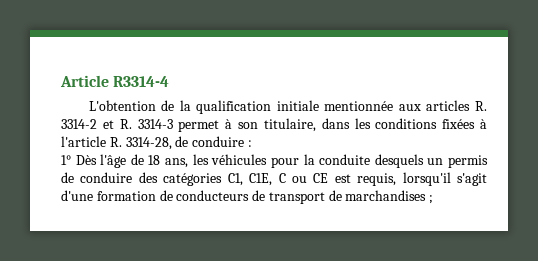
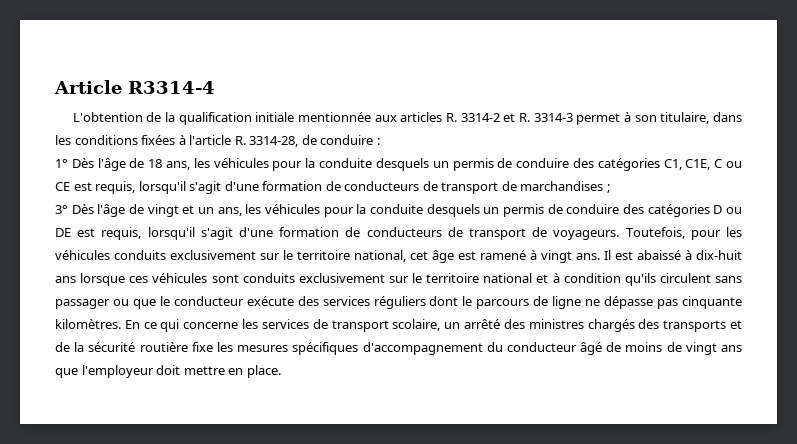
(434, 199) none -> [55,204,742,217] [55,227,742,240] [55,250,742,263] [55,273,742,286] [55,296,743,309] [55,319,743,332] [55,342,742,355] [55,365,281,378] // 3° Dès l'âge de vingt et un ans, les véhicules pour la conduite desquels un permis de conduire des catégories D ou DE est requis, lorsqu'il s'agit d'une formation de conducteurs de transport de voyageurs. Toutefois, pour les véhicules conduits exclusivement sur le territoire national, cet âge est ramené à vingt ans. Il est abaissé à dix-huit ans lorsque ces véhicules sont conduits exclusivement sur le territoire national et à condition qu'ils circulent sans passager ou que le conducteur exécute des services réguliers dont le parcours de ligne ne dépasse pas cinquante kilomètres. En ce qui concerne les services de transport scolaire, un arrêté des ministres chargés des transports et de la sécurité routière fixe les mesures spécifiques d'accompagnement du conducteur âgé de moins de vingt ans que l'employeur doit mettre en place.

